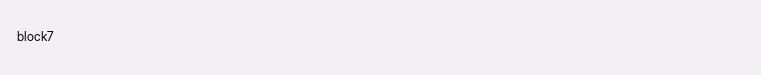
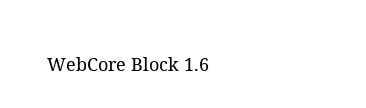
[17,31,54,41] block7 -> [47,57,209,71] WebCore Block 1.6

